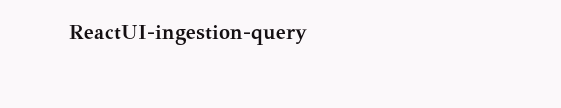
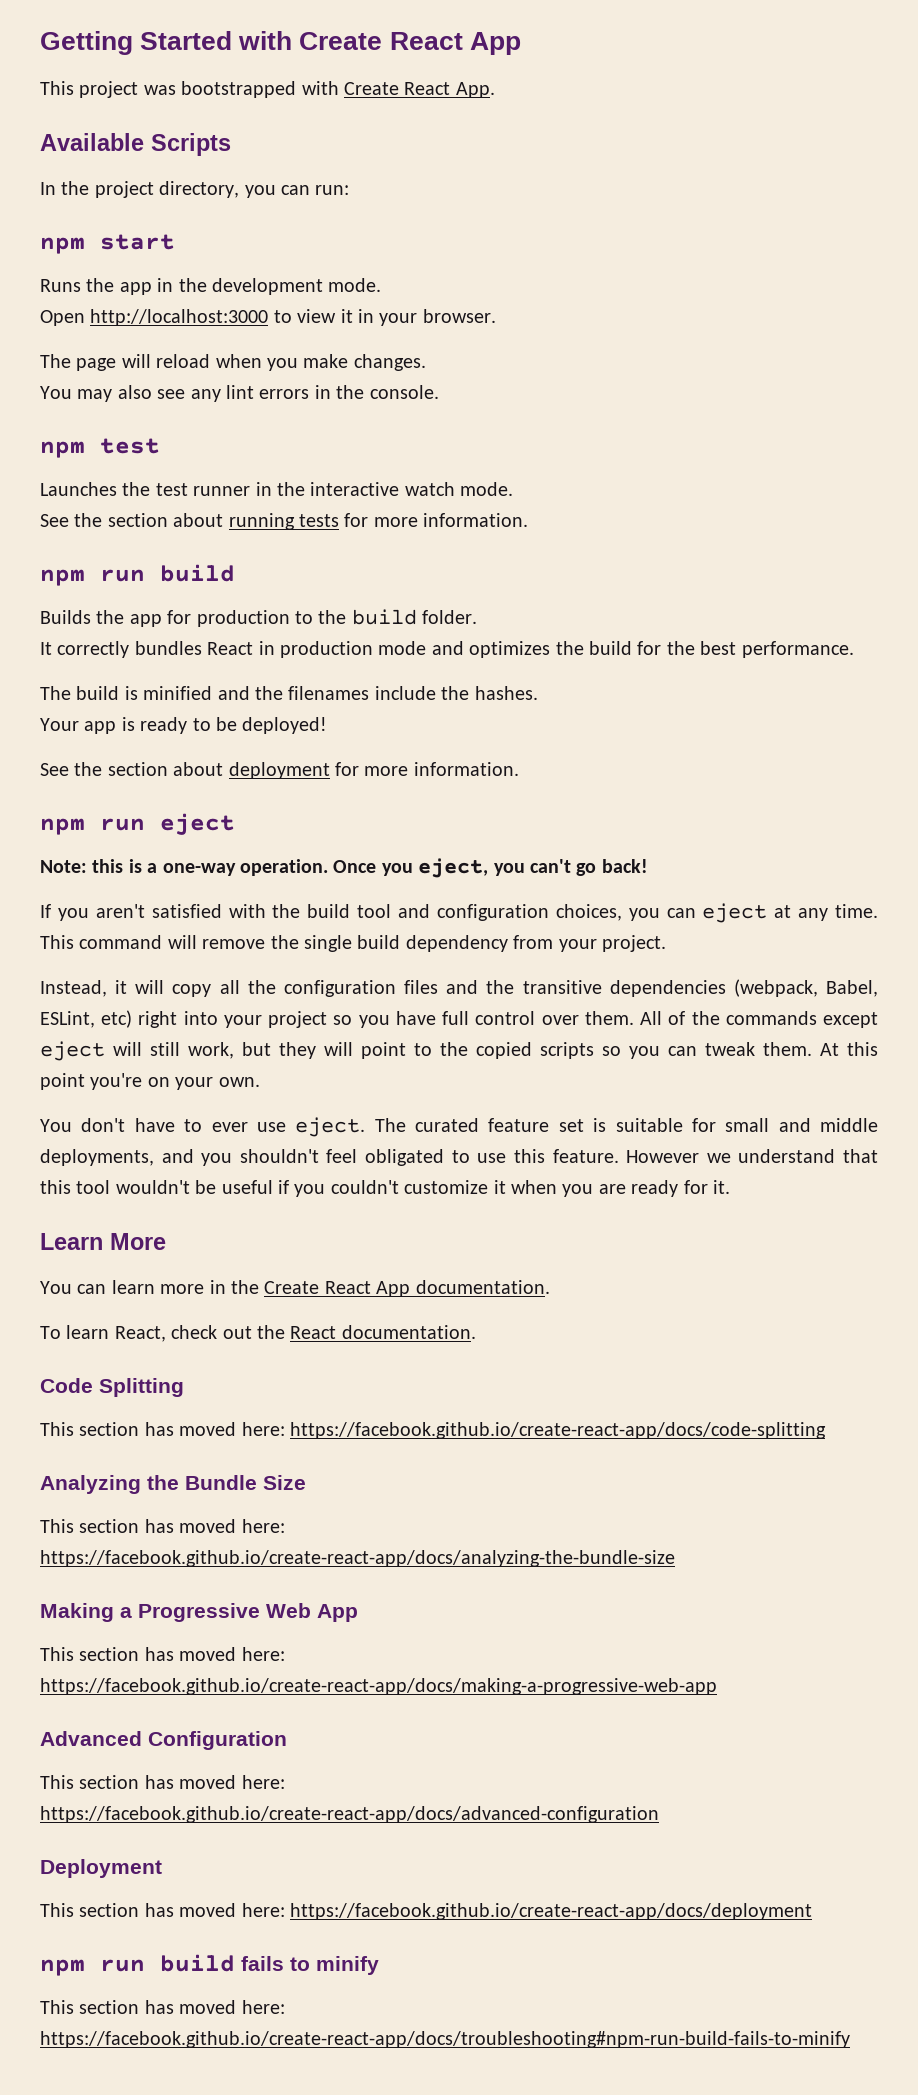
[69,25,307,45] ReactUI-ingestion-query -> [40,31,521,55] [40,81,495,98] [40,133,231,156] [40,181,350,198] [40,234,175,254] [40,278,382,295] [40,309,496,326] [40,354,426,371] [40,385,439,402] [40,438,160,458] [40,482,514,496] [40,513,529,530] [40,564,235,586] [40,609,478,627] [40,641,854,658] [40,686,538,700] [40,717,328,734] [40,762,519,779] [40,813,235,835] [40,858,648,878] [40,903,878,923] [40,935,666,952] [40,979,878,997] [40,1010,879,1028] [40,1041,878,1061] [40,1073,260,1090] [40,1117,878,1137] [40,1149,878,1166] [40,1180,730,1197] [40,1233,166,1250] [40,1280,550,1297] [40,1325,476,1342] [40,1378,184,1397] [40,1422,826,1439] [40,1475,306,1494] [40,1519,285,1533] [40,1550,675,1567] [40,1603,358,1622] [40,1647,285,1661] [40,1678,717,1695] [40,1731,287,1750] [40,1775,285,1789] [40,1806,659,1823] [40,1859,162,1878] [40,1903,812,1920] [40,1954,379,1976] [40,2000,285,2014] [40,2031,850,2048] Getting Started with Create React App // This project was bootstrapped with Create React App. // Available Scripts // In the project directory, you can run: // npm start // Runs the app in the development mode. // Open http://localhost:3000 to view it in your browser. // The page will reload when you make changes. // You may also see any lint errors in the console. // npm test // Launches the test runner in the interactive watch mode. // See the section about running tests for more information. // npm run build // Builds the app for production to the build folder. // It correctly bundles React in production mode and optimizes the build for the best performance. // The build is minified and the filenames include the hashes. // Your app is ready to be deployed! // See the section about deployment for more information. // npm run eject // Note: this is a one-way operation. Once you eject, you can't go back! // If you aren't satisfied with the build tool and configuration choices, you can eject at any time. This command will remove the single build dependency from your project. // Instead, it will copy all the configuration files and the transitive dependencies (webpack, Babel, ESLint, etc) right into your project so you have full control over them. All of the commands except eject will still work, but they will point to the copied scripts so you can tweak them. At this point you're on your own. // You don't have to ever use eject. The curated feature set is suitable for small and middle deployments, and you shouldn't feel obligated to use this feature. However we understand that this tool wouldn't be useful if you couldn't customize it when you are ready for it. // Learn More // You can learn more in the Create React App documentation. // To learn React, check out the React documentation. // Code Splitting // This section has moved here: https://facebook.github.io/create-react-app/docs/code-splitting // Analyzing the Bundle Size // This section has moved here: https://facebook.github.io/create-react-app/docs/analyzing-the-bundle-size // Making a Progressive Web App // This section has moved here: https://facebook.github.io/create-react-app/docs/making-a-progressive-web-app // Advanced Configuration // This section has moved here: https://facebook.github.io/create-react-app/docs/advanced-configuration // Deployment // This section has moved here: https://facebook.github.io/create-react-app/docs/deployment // npm run build fails to minify // This section has moved here: https://facebook.github.io/create-react-app/docs/troubleshooting#npm-run-build-fails-to-minify

